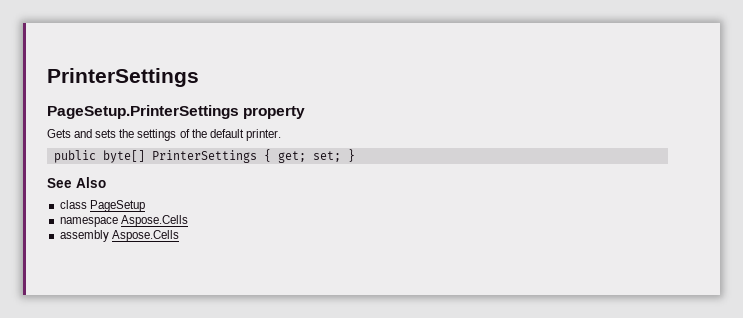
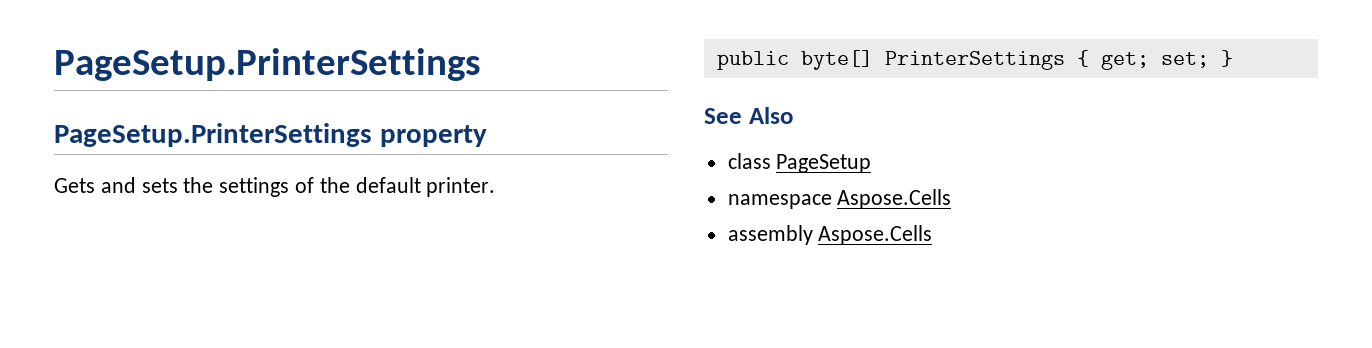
[47,68,199,87] PrinterSettings -> [54,48,481,81] PageSetup.PrinterSettings

